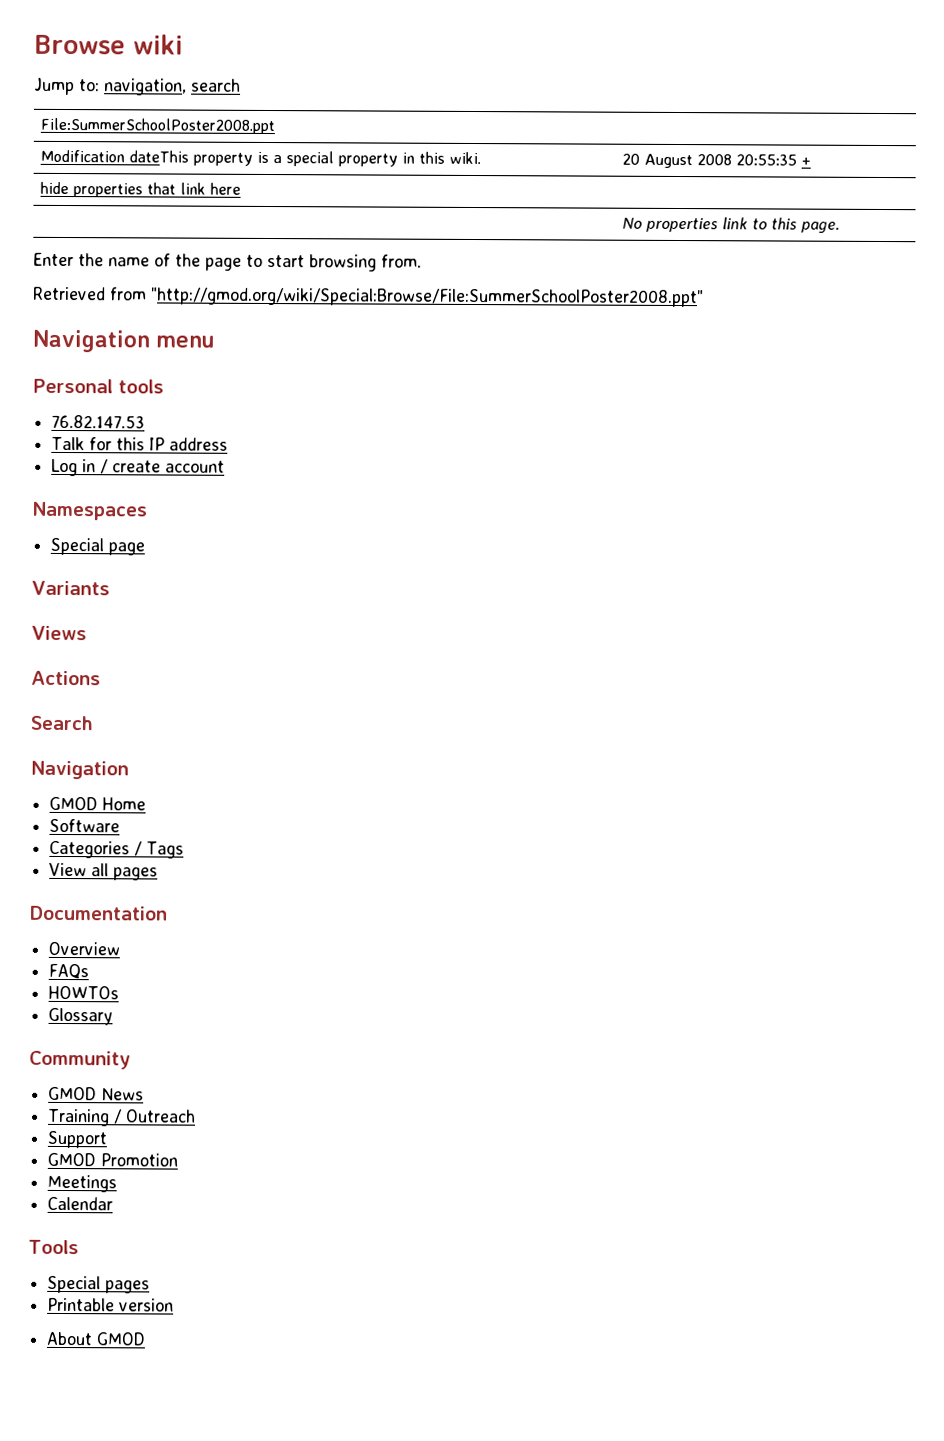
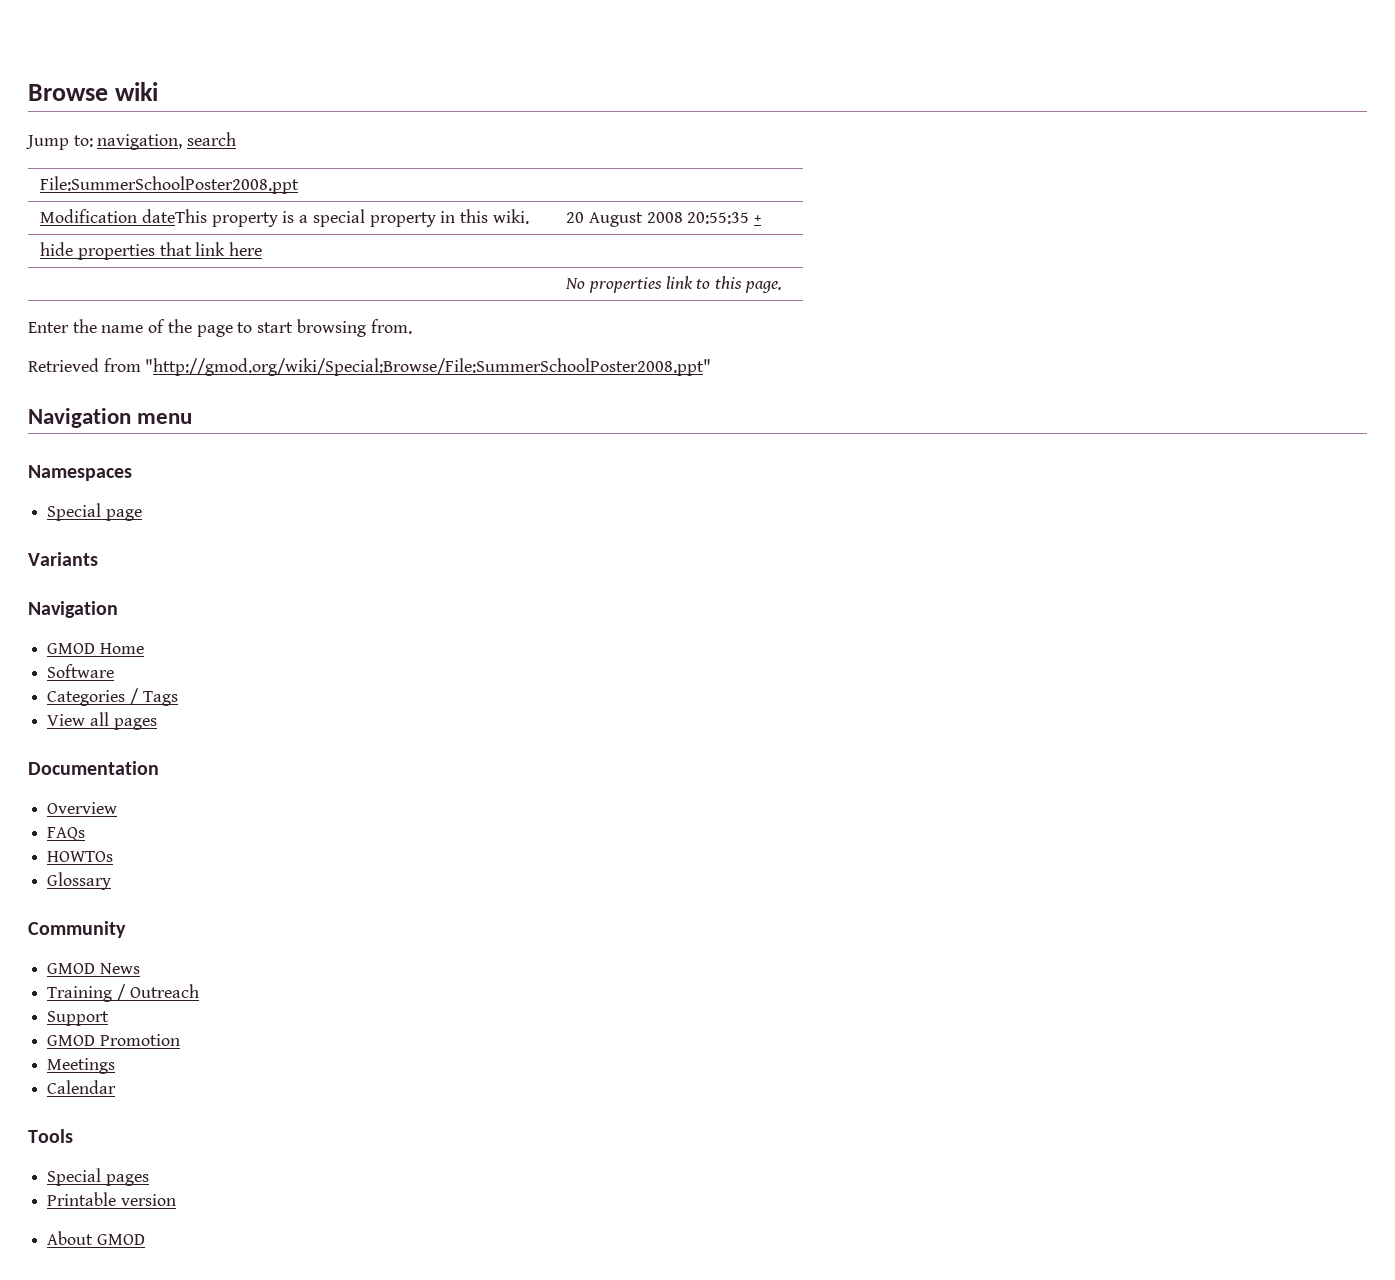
[32,378,164,394] [51,414,146,429] [51,436,229,451] [51,458,226,477] // Personal tools // 76.82.147.53 // Talk for this IP address // Log in / create account -> (193, 418) none
[31,625,87,641] [31,670,101,686] [30,715,94,731] // Views // Actions // Search -> (98, 559) none

